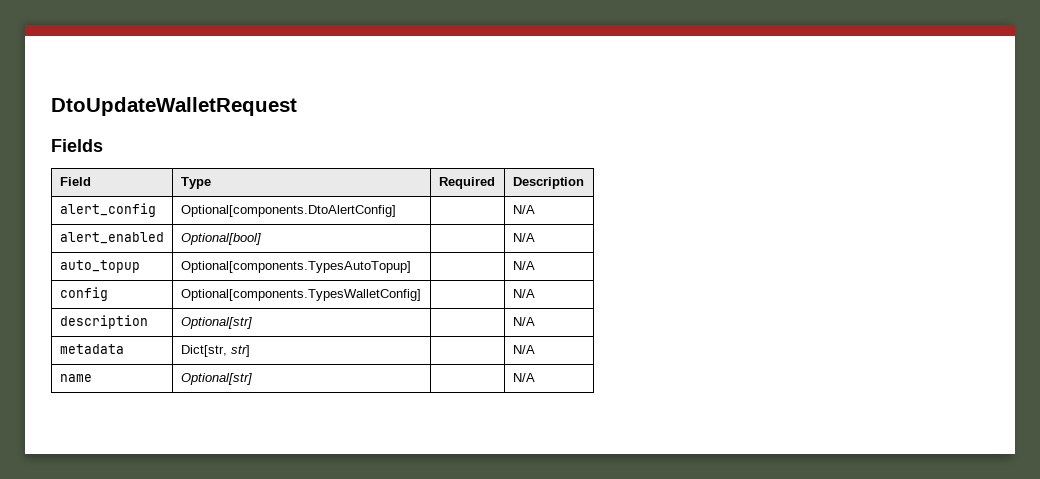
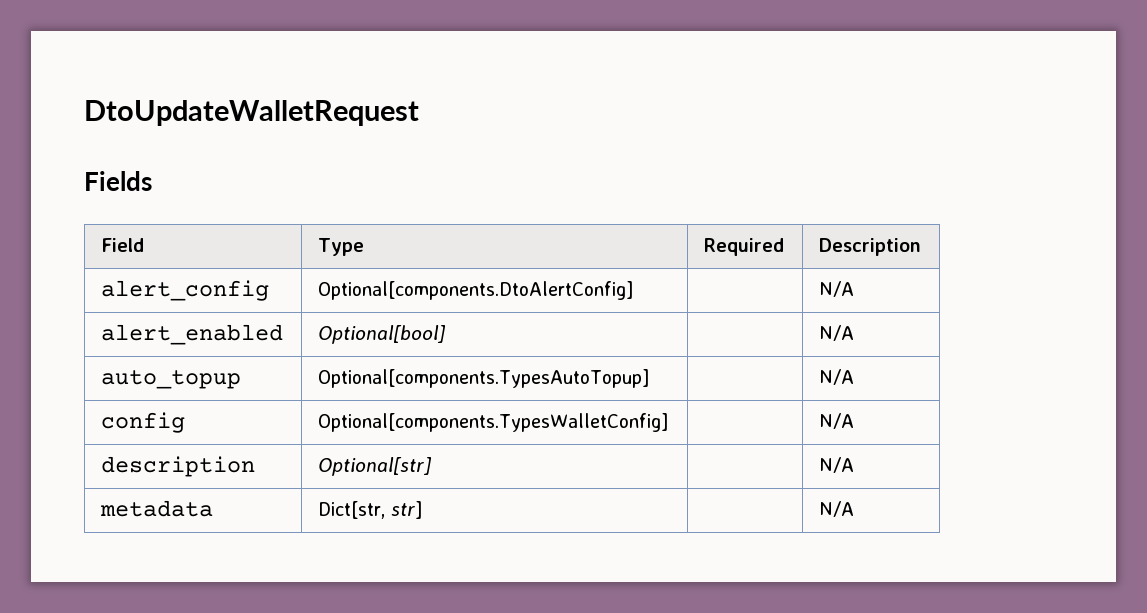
[59,374,92,382] [180,373,252,385] [512,373,535,382] // name | Optional[str] | | N/A -> (855, 509) none

